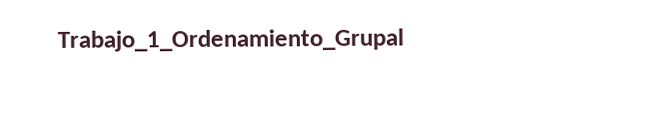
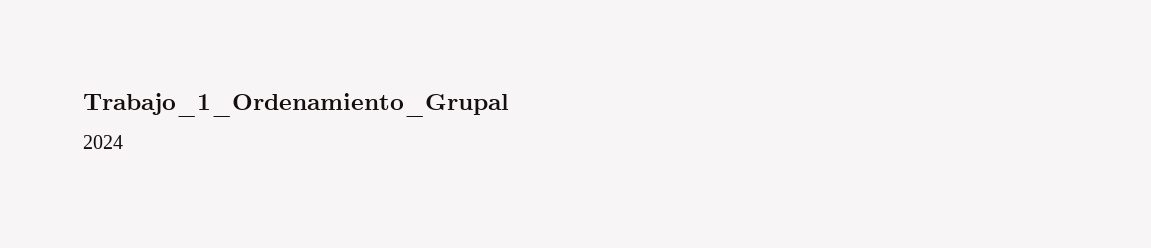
(404, 40) none -> [83,135,123,149] // 2024

